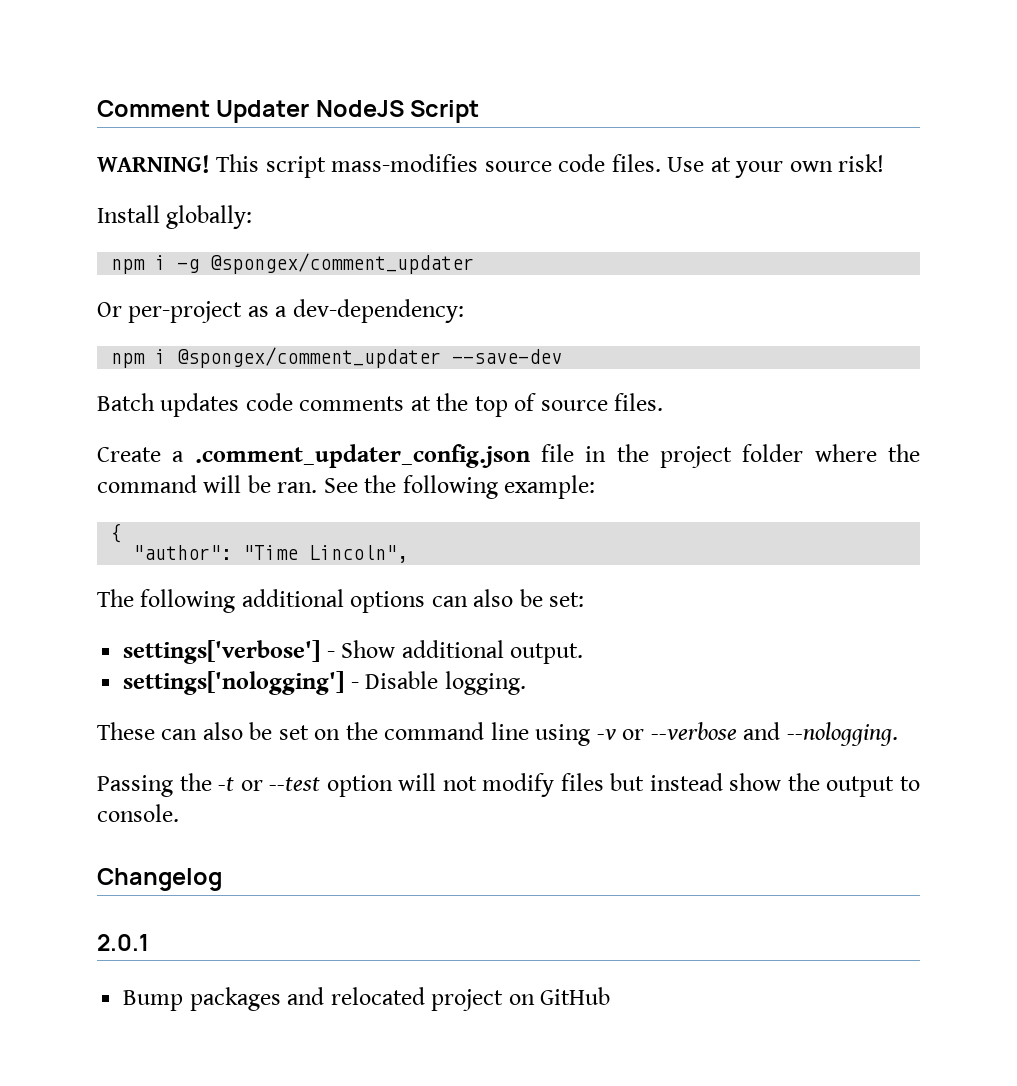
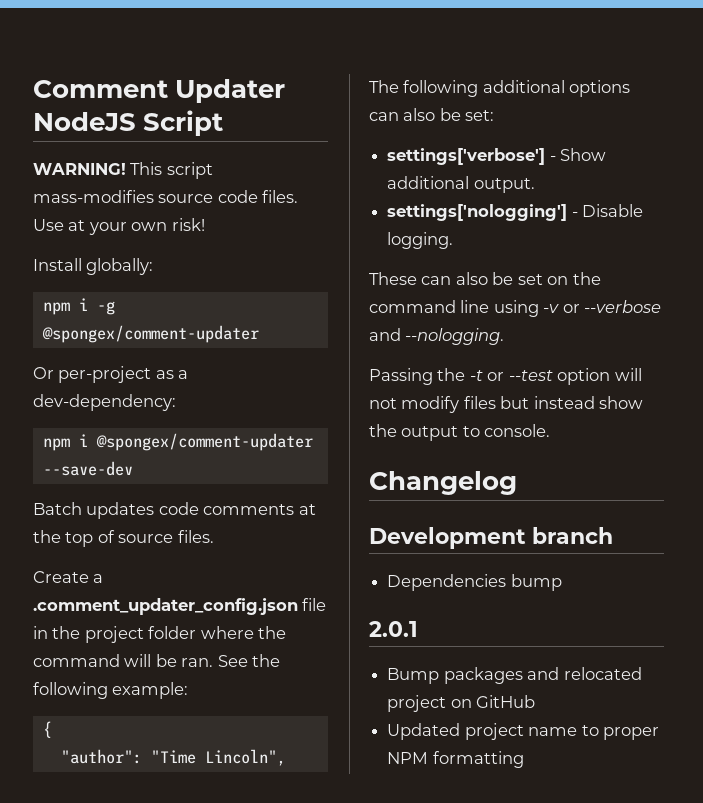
[210,253,475,274] @spongex/comment_updater -> [41,325,259,343] @spongex/comment-updater
[177,347,442,368] @spongex/comment_updater -> [95,433,313,451] @spongex/comment-updater
(222, 879) none -> [369,527,613,549] [387,574,562,591] // Development branch // Dependencies bump
(611, 996) none -> [387,723,659,740] [387,751,524,768] // Updated project name to proper NPM formatting

